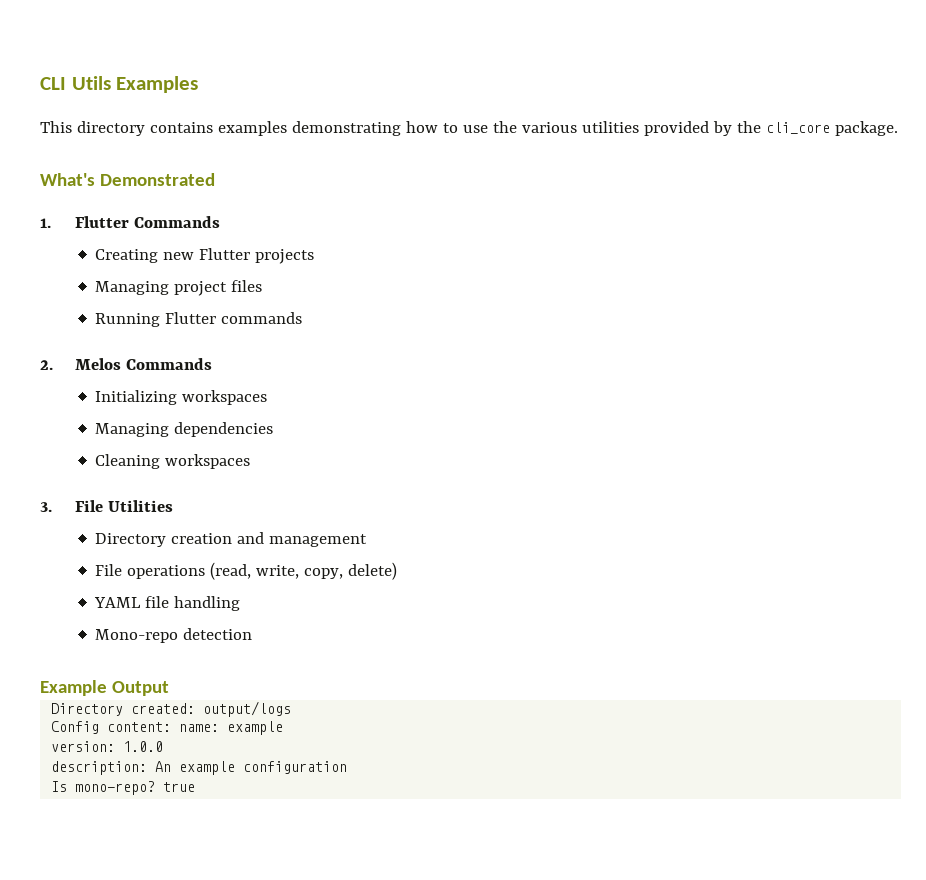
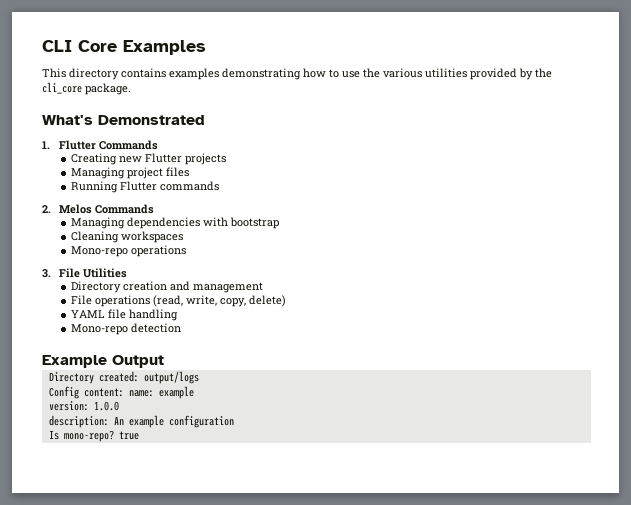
[71,76,111,90] Utils -> [78,40,117,52] Core
[95,390,268,405] // Initializing workspaces -> (154, 209) none
(274, 429) none -> [202,217,279,229] with bootstrap
(251, 461) none -> [70,245,186,257] // Mono-repo operations

